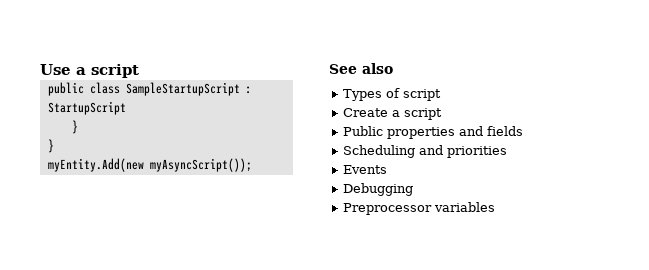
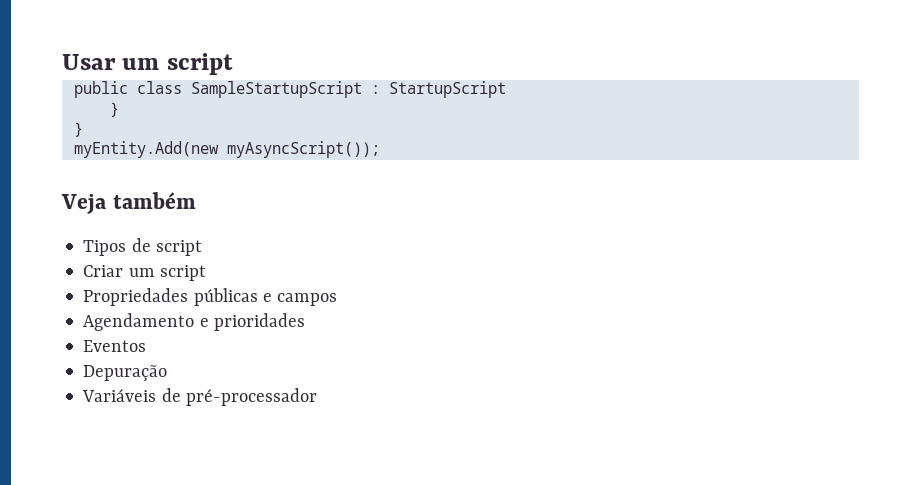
[40,64,86,75] Use a -> [62,54,160,70] Usar um
[329,63,393,74] [342,88,441,101] [342,108,442,120] [342,126,523,139] [342,145,507,158] [342,165,387,174] [342,183,413,196] [342,202,495,215] See also // Types of script // Create a script // Public properties and fields // Scheduling and priorities // Events // Debugging // Preprocessor variables -> [61,192,196,214] [83,238,202,256] [83,265,206,281] [83,288,338,306] [83,313,305,331] [83,340,147,352] [83,365,168,381] [82,388,317,406] Veja também // Tipos de script // Criar um script // Propriedades públicas e campos // Agendamento e prioridades // Eventos // Depuração // Variáveis de pré-processador

